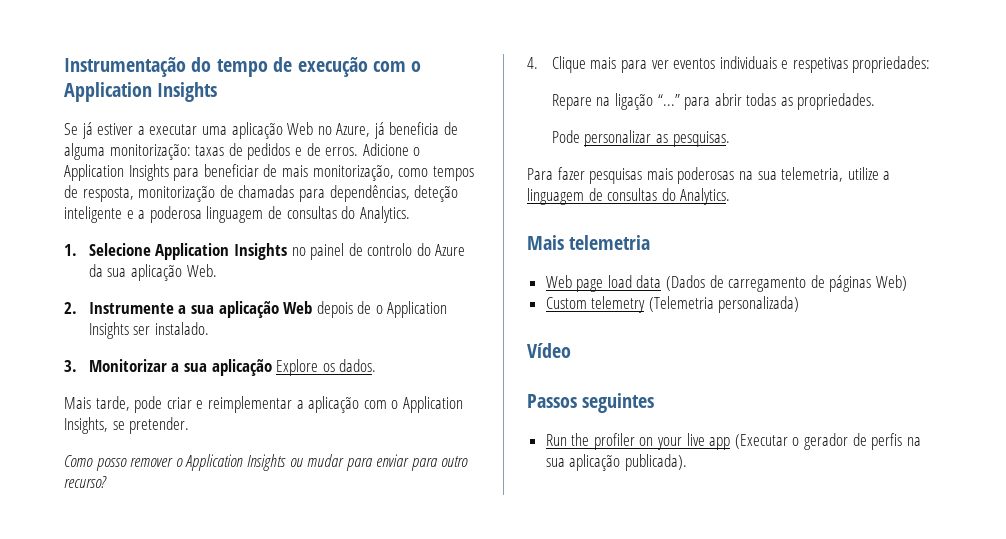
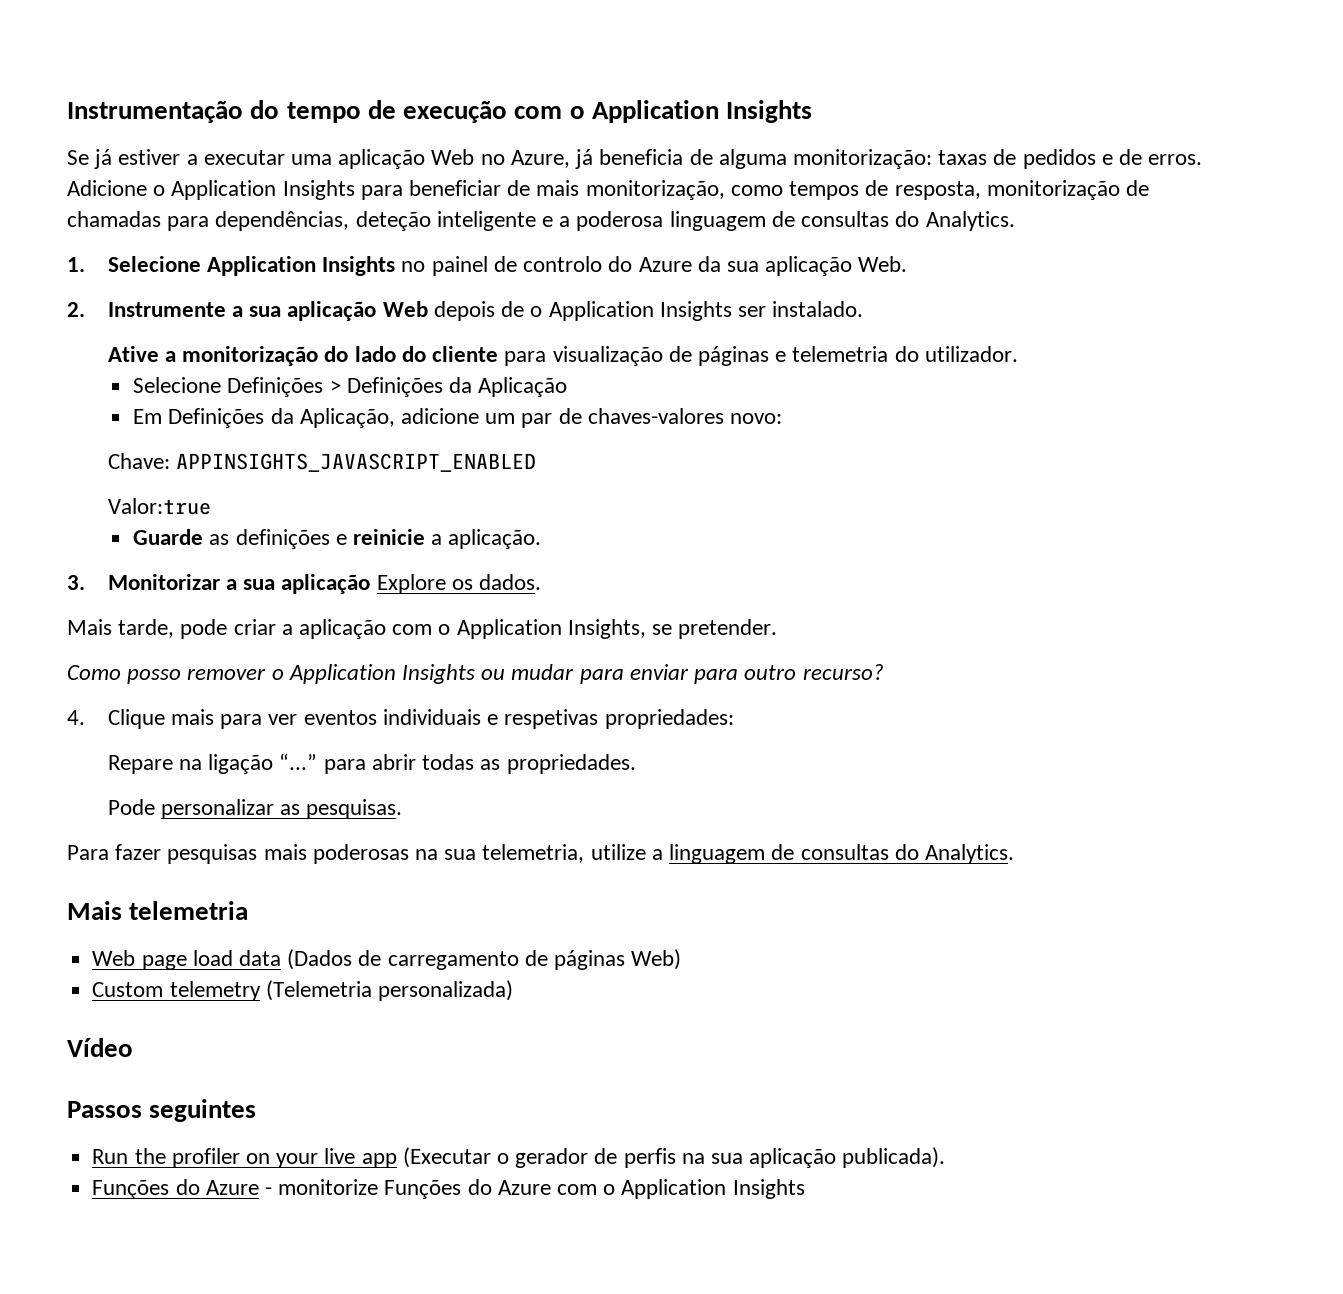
(209, 328) none -> [107,346,1018,366] [133,377,568,397] [133,408,783,428] [107,453,537,472] [107,498,211,515] [133,529,542,549] // Ative a monitorização do lado do cliente para visualização de páginas e telemetria do utilizador. // Selecione Definições > Definições da Aplicação // Em Definições da Aplicação, adicione um par de chaves-valores novo: // Chave: APPINSIGHTS_JAVASCRIPT_ENABLED // Valor:true // Guarde as definições e reinicie a aplicação.
[196,396,292,413] e reimplementar -> (276, 627) none
(687, 462) none -> [92,1179,805,1199] // Funções do Azure - monitorize Funções do Azure com o Application Insights

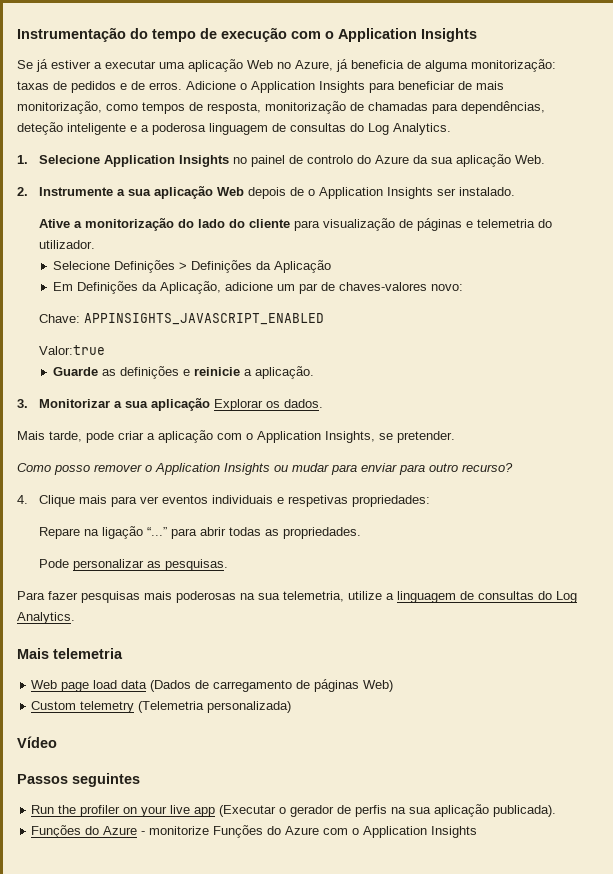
(920, 219) none -> [368,123,389,135] Log
[376,574,446,594] Explore -> [213,399,263,411] Explorar
(919, 852) none -> [556,591,577,603] Log

